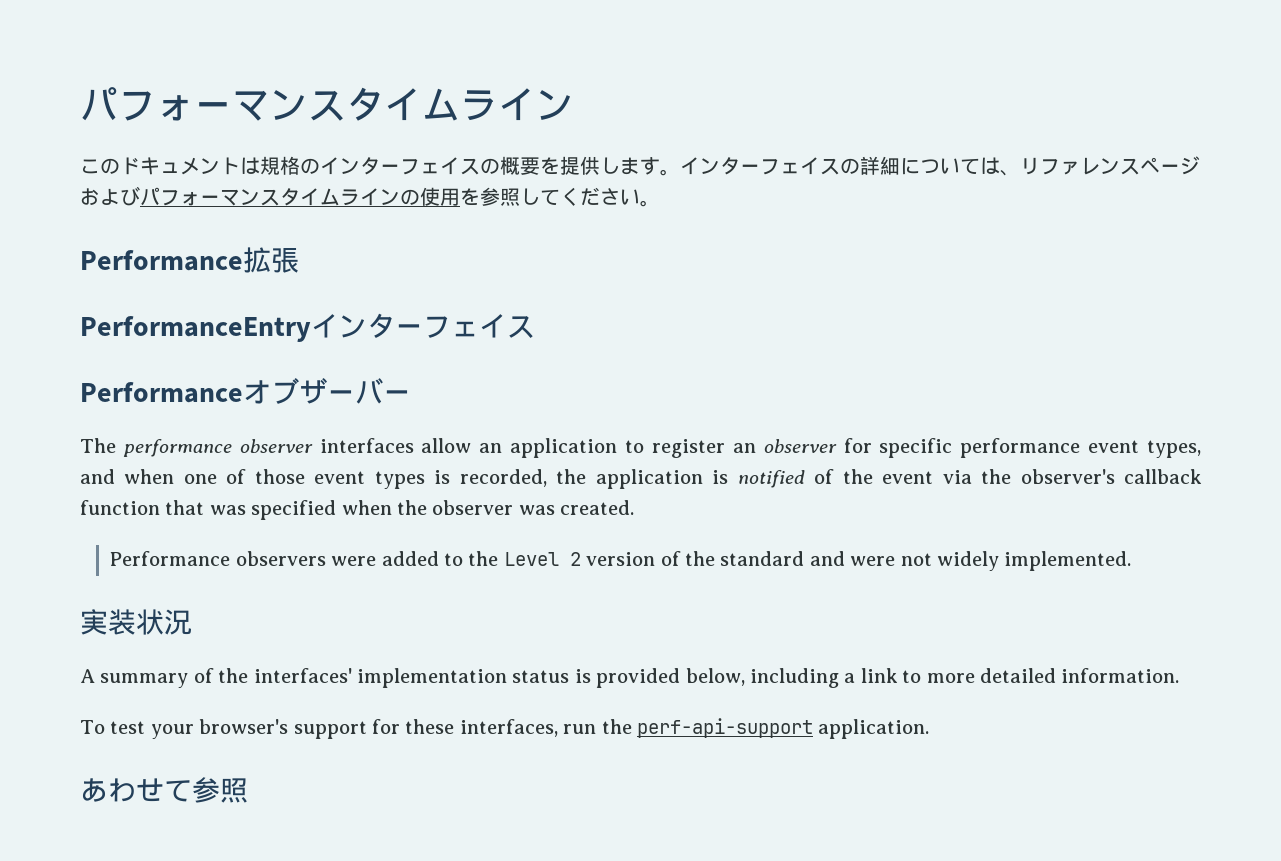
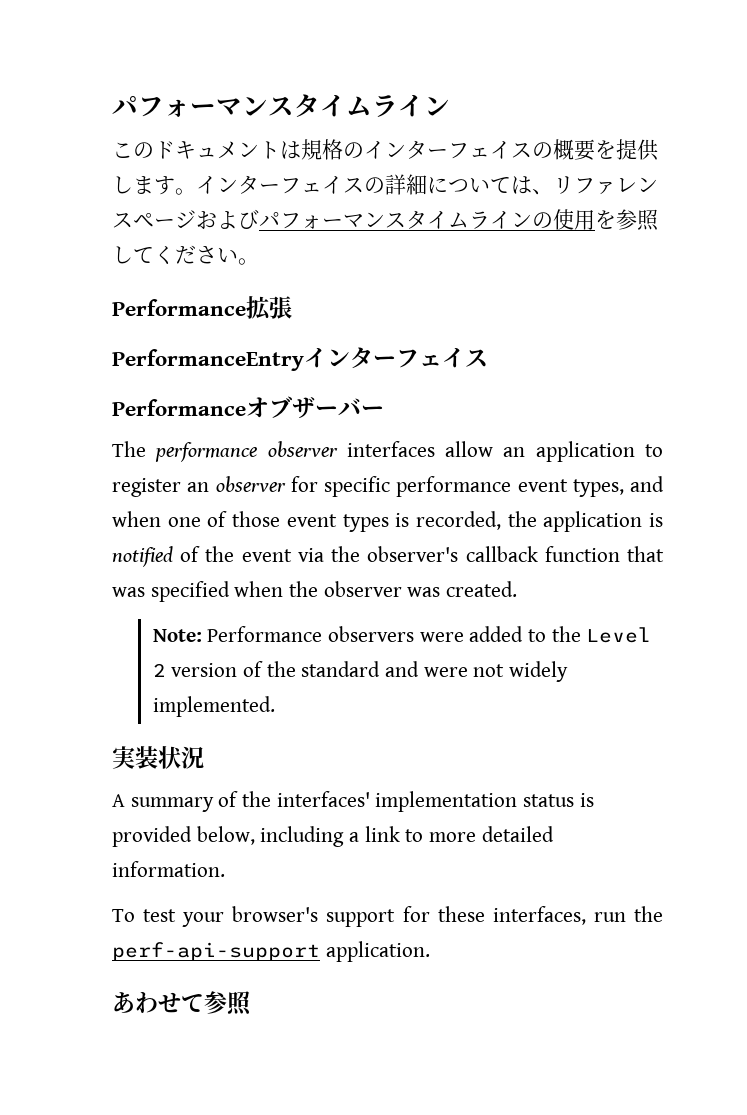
(635, 507) none -> [152,629,202,642] Note:

